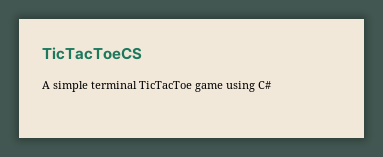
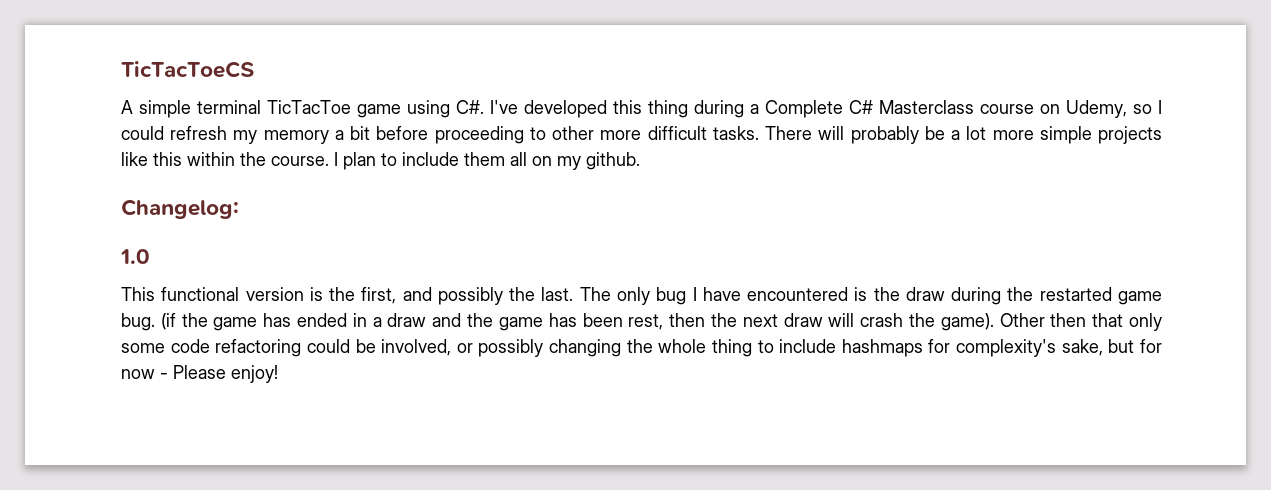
[258,81,271,89] C# -> [456,100,1162,118] [121,126,1162,144] [121,152,640,170] [121,199,239,219] [120,249,150,264] [121,287,1162,305] [121,313,1162,331] [121,339,1163,357] [121,365,278,383] C#. I've developed this thing during a Complete C# Masterclass course on Udemy, so I could refresh my memory a bit before proceeding to other more difficult tasks. There will probably be a lot more simple projects like this within the course. I plan to include them all on my github. // Changelog: // 1.0 // This functional version is the first, and possibly the last. The only bug I have encountered is the draw during the restarted game bug. (if the game has ended in a draw and the game has been rest, then the next draw will crash the game). Other then that only some code refactoring could be involved, or possibly changing the whole thing to include hashmaps for complexity's sake, but for now - Please enjoy!

